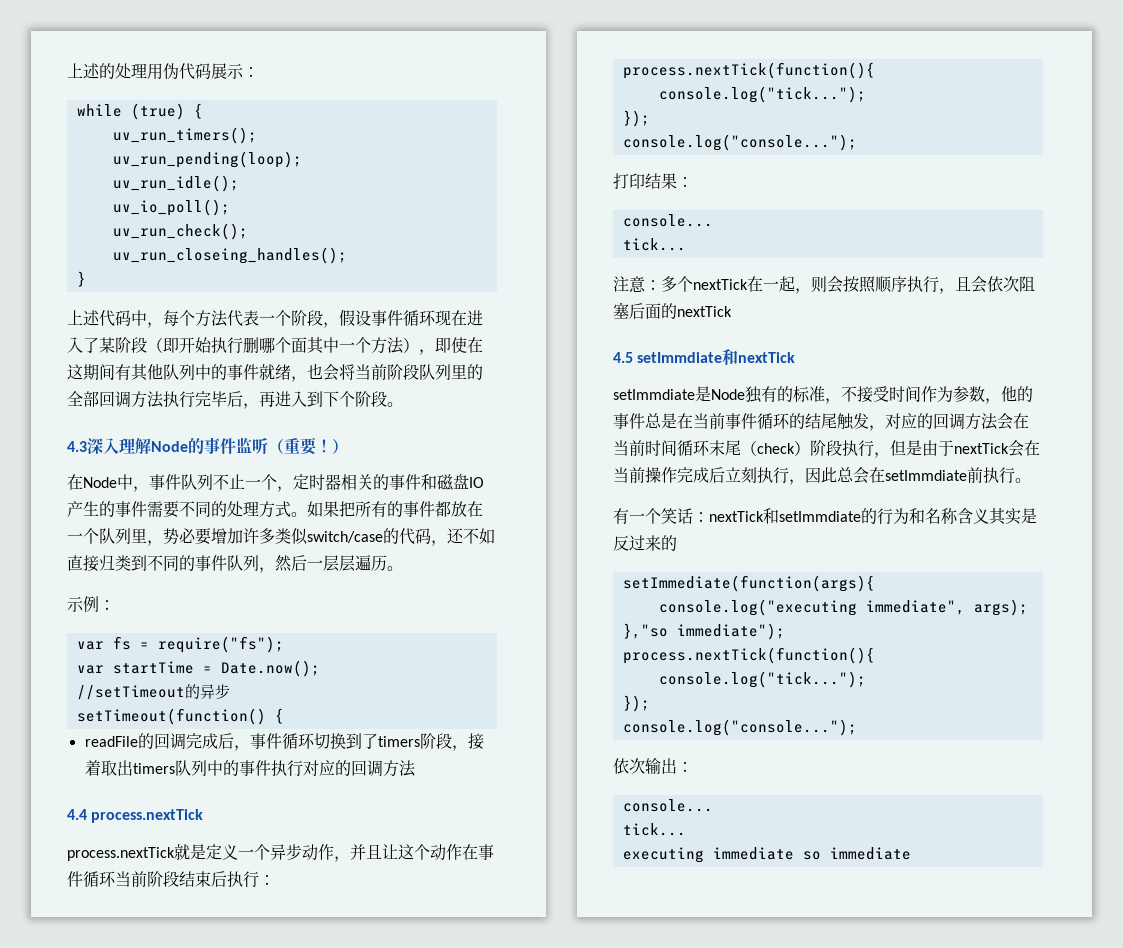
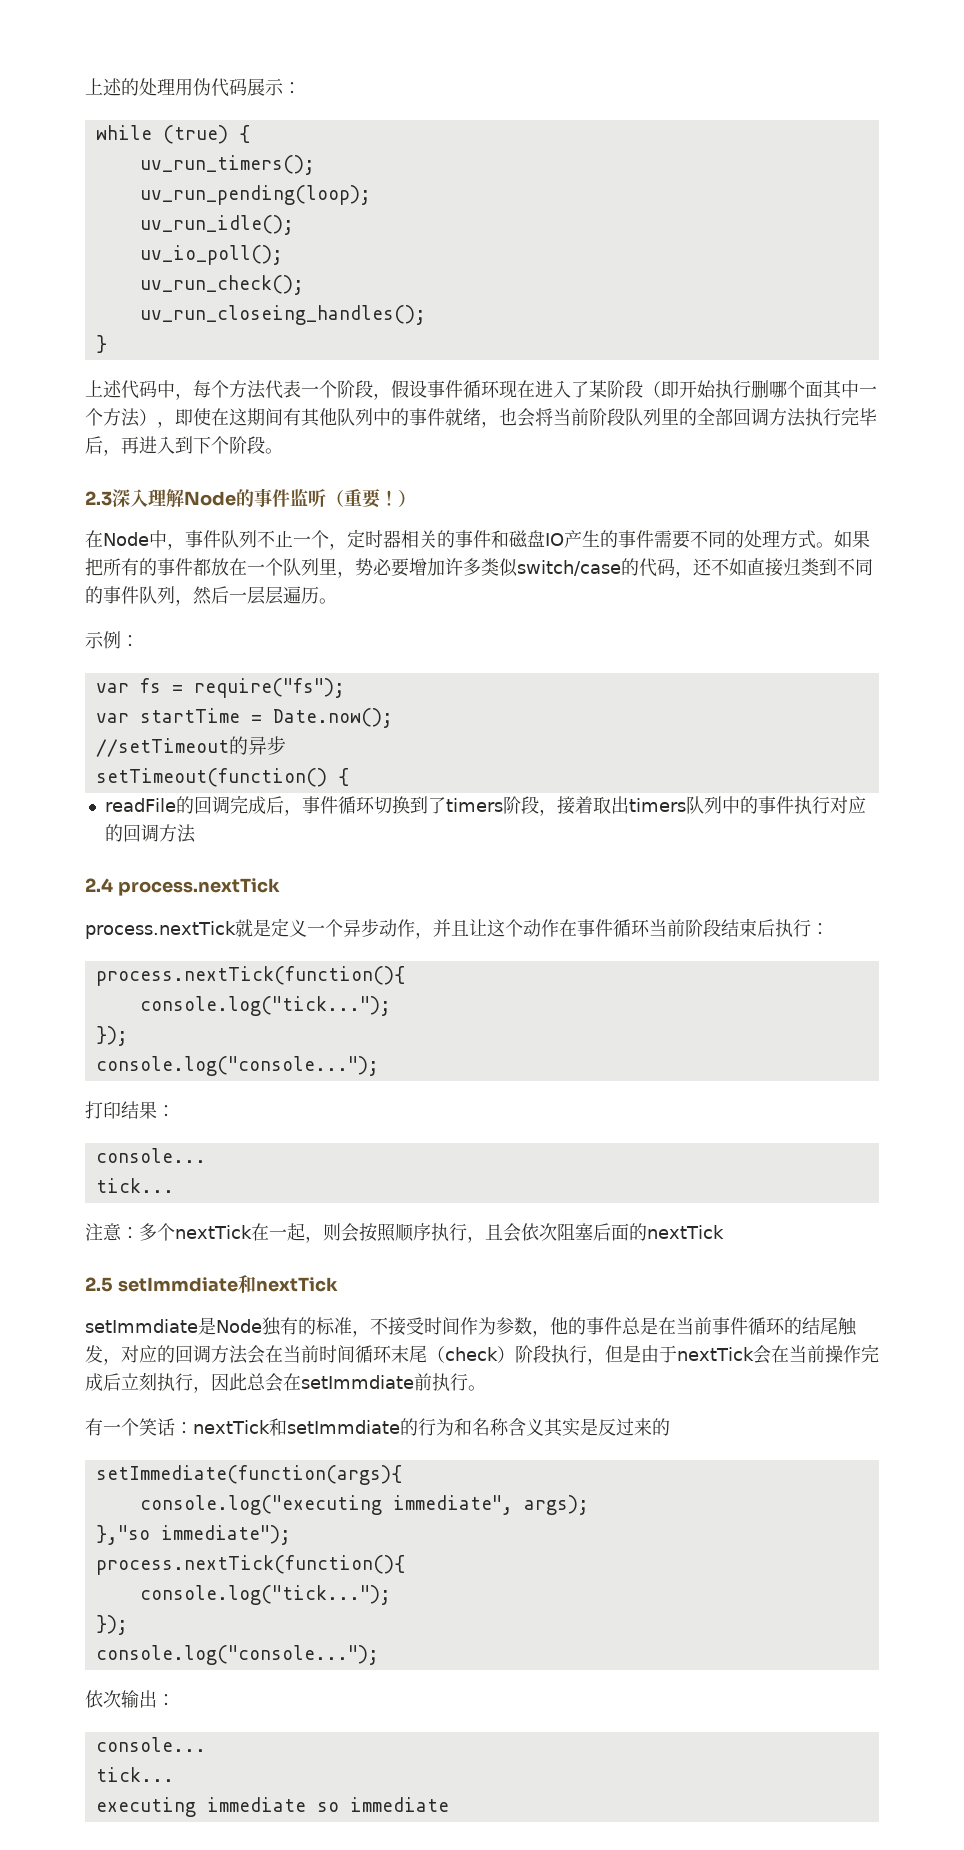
[67,441,87,452] 4.3 -> [85,491,112,506] 2.3
[67,809,87,820] 4.4 -> [85,878,113,892] 2.4
[613,352,633,363] 4.5 -> [85,1277,113,1292] 2.5

